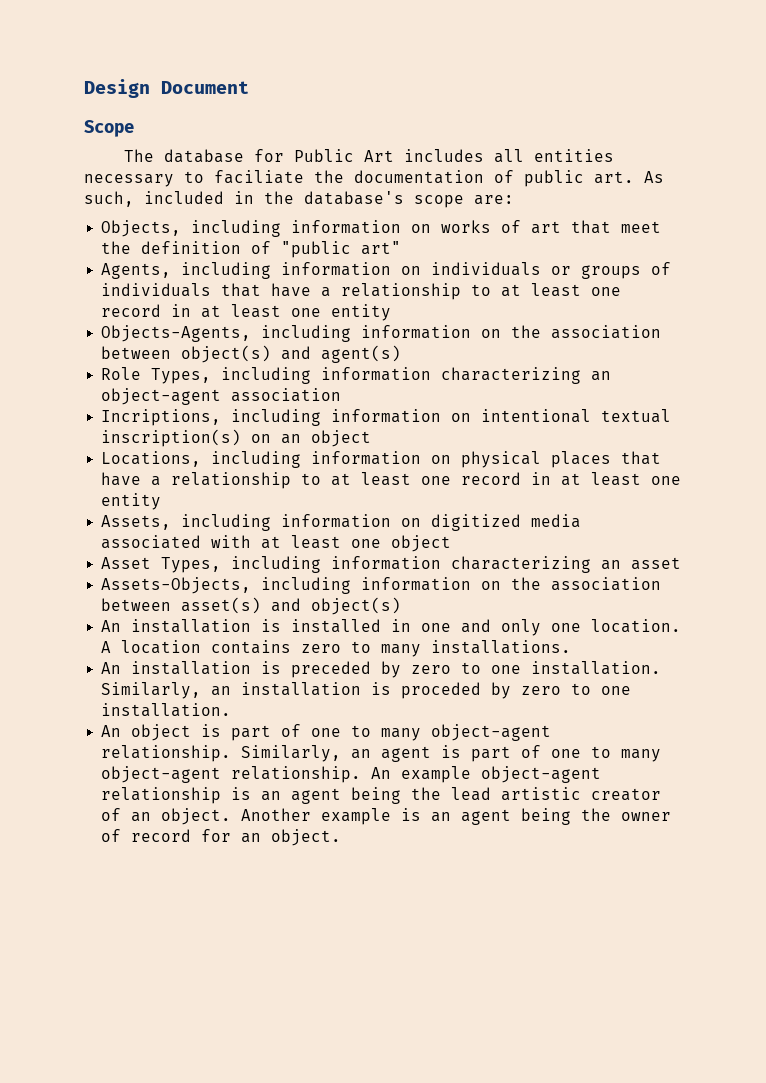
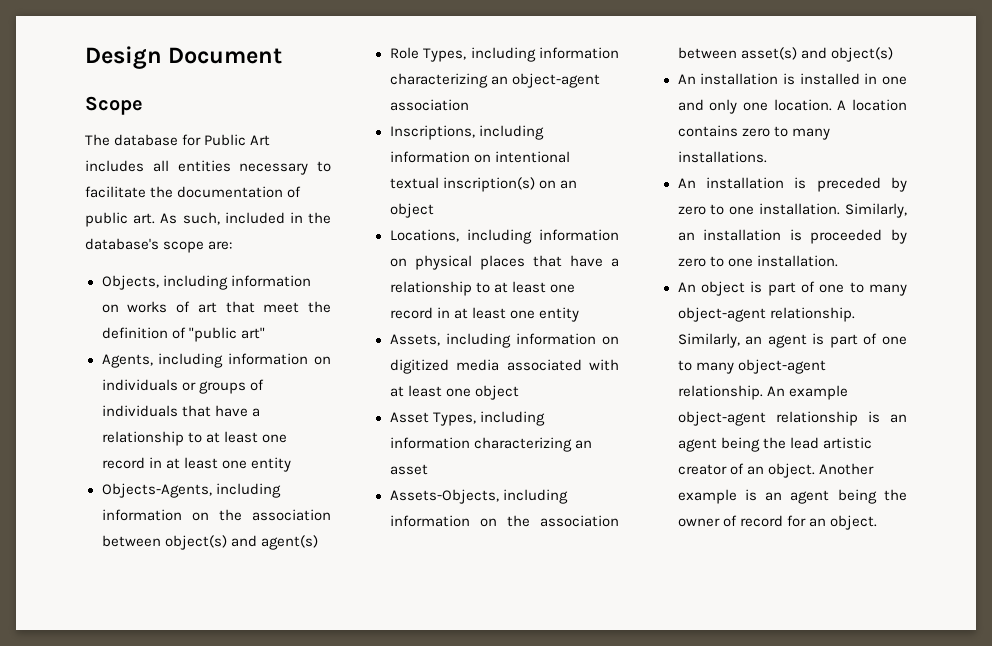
[214,170,304,184] faciliate -> [85,186,146,198] facilitate
[101,409,222,426] Incriptions, -> [389,125,475,140] Inscriptions,
[401,682,482,699] proceded -> [810,229,883,244] proceeded

